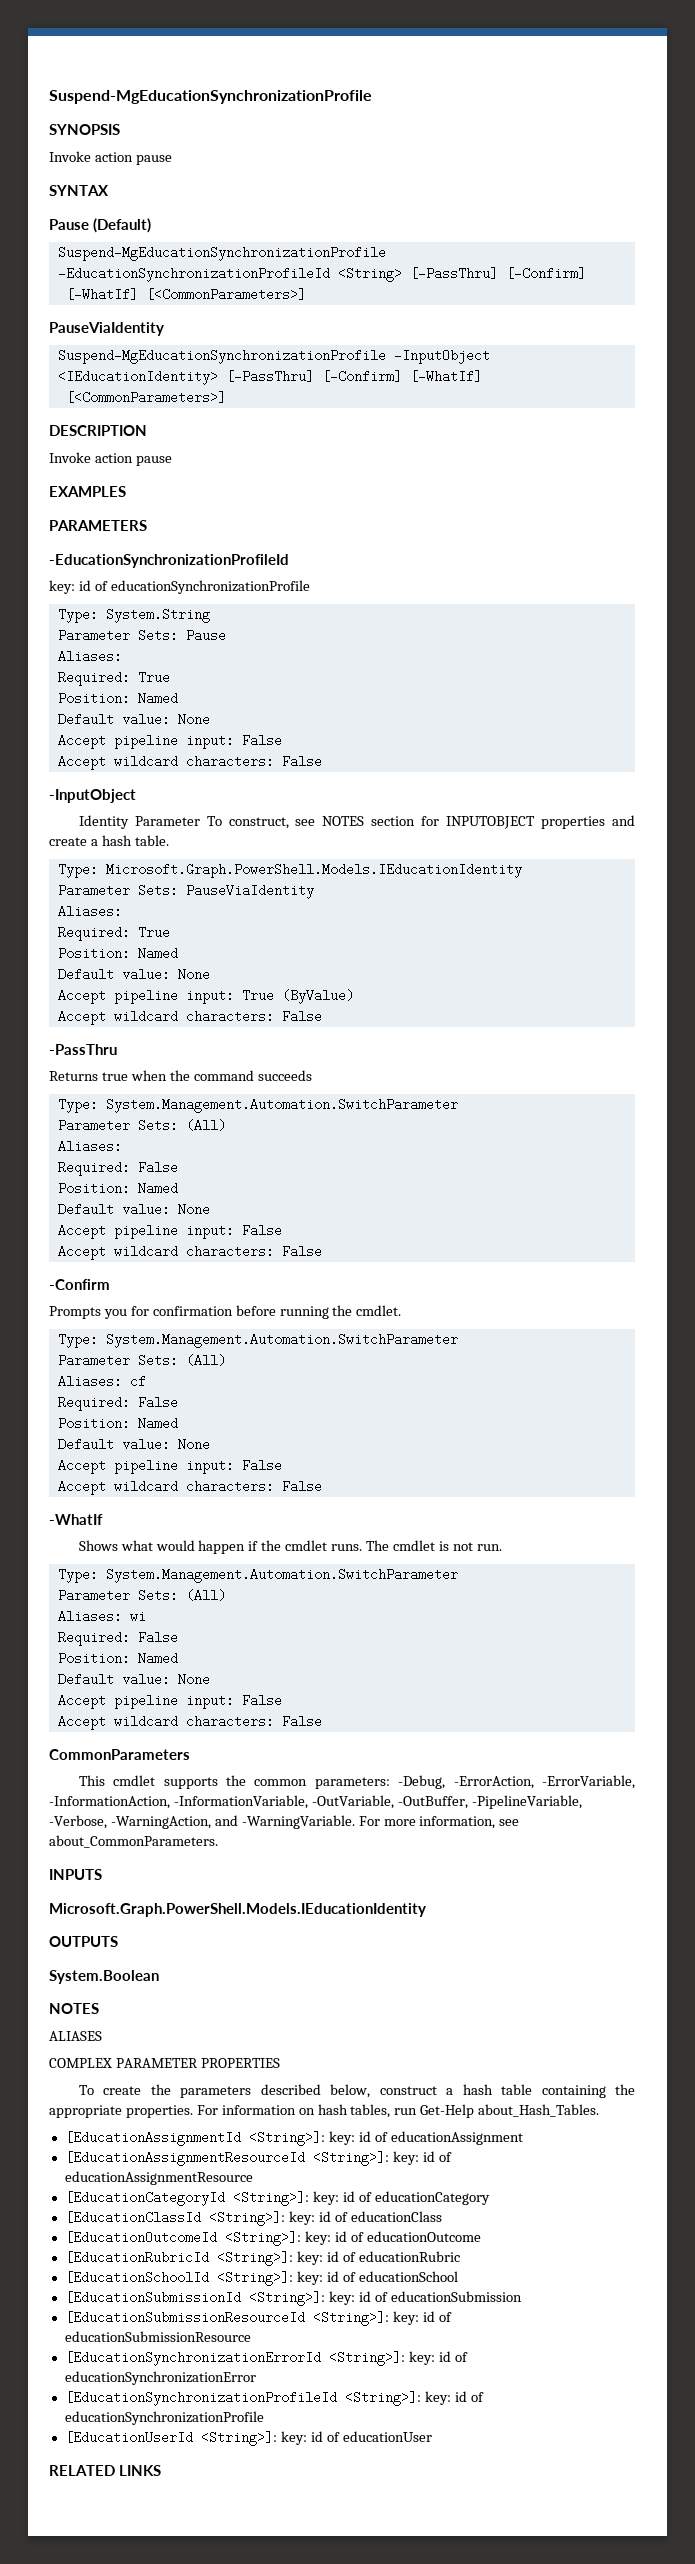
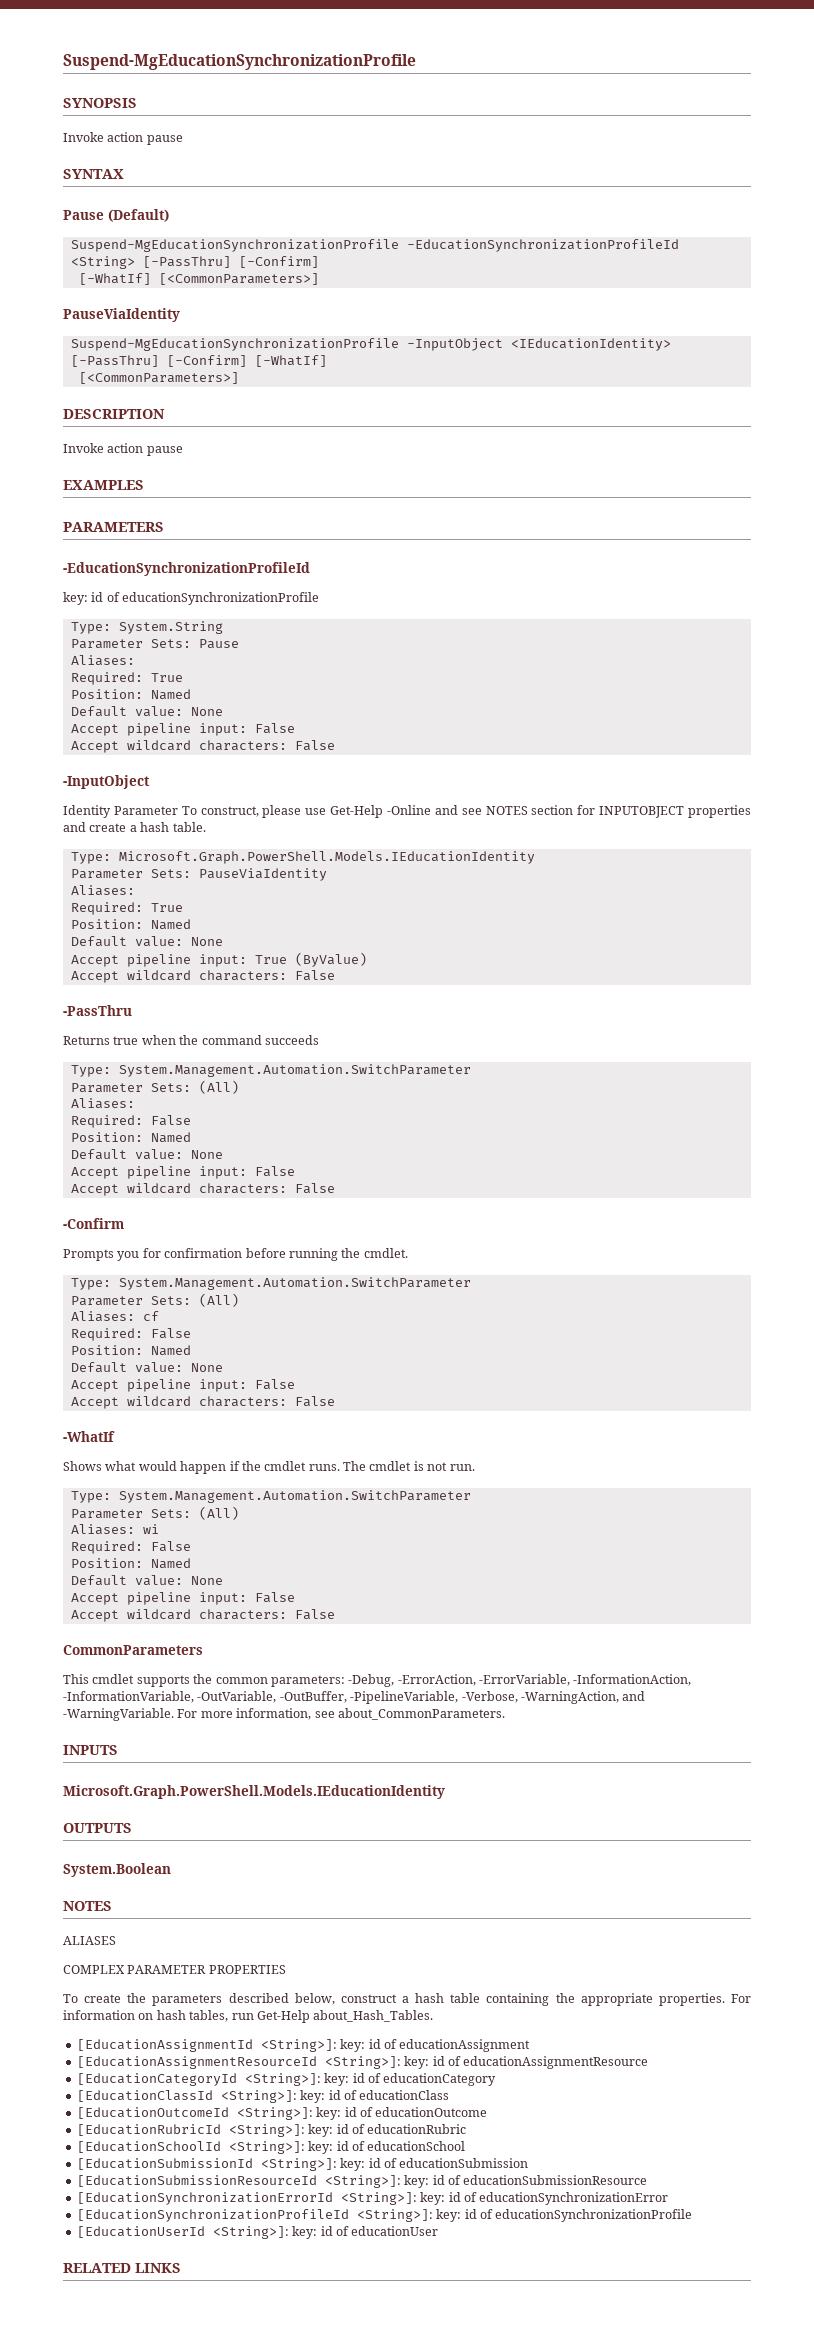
(289, 823) none -> [262,805,458,818] please use Get-Help -Online and

